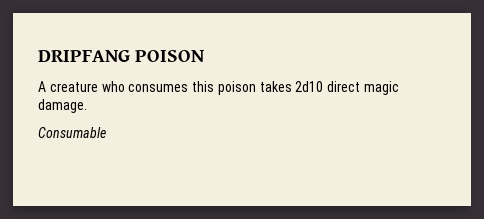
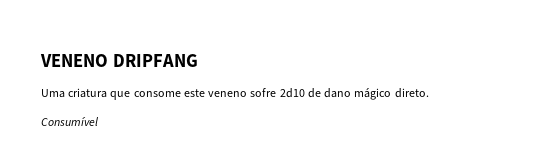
(38, 56) none -> [40,54,108,67] VENENO
[135,50,205,62] [38,81,400,95] [38,99,87,113] [38,127,106,138] POISON // A creature who consumes this poison takes 2d10 direct magic damage. // Consumable -> [41,88,429,100] [41,117,98,126] // Uma criatura que consome este veneno sofre 2d10 de dano mágico direto. // Consumível

